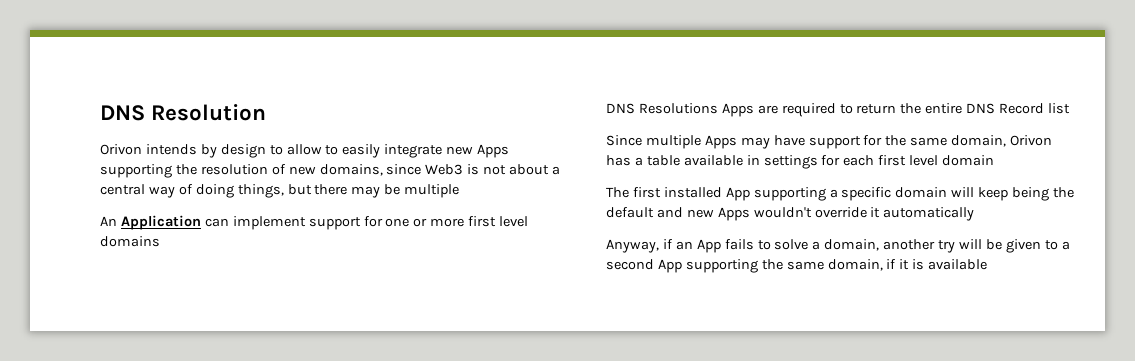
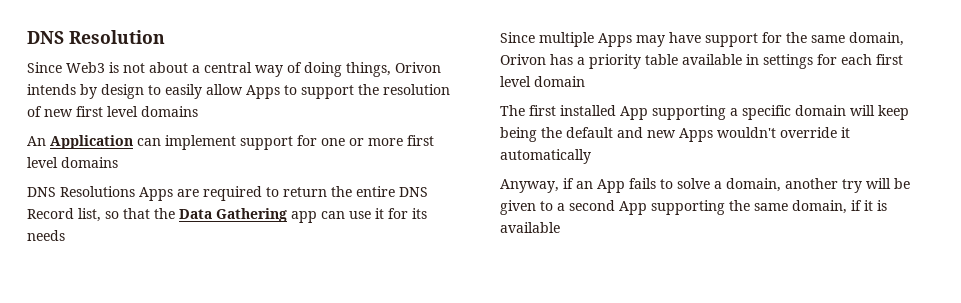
[100,144,510,158] [100,164,422,178] Orivon intends by design to allow to easily integrate new Apps supporting the resolution of new domains, since -> [27,62,62,73] Since
[287,184,460,198] but there may be multiple -> [395,62,441,73] [27,84,450,99] [27,106,198,117] Orivon intends by design to easily allow Apps to support the resolution of new first level domains
[1048,103,1071,114] list -> [78,208,427,223] [27,230,65,241] list, so that the Data Gathering app can use it for its needs
(643, 161) none -> [589,54,641,69] priority

